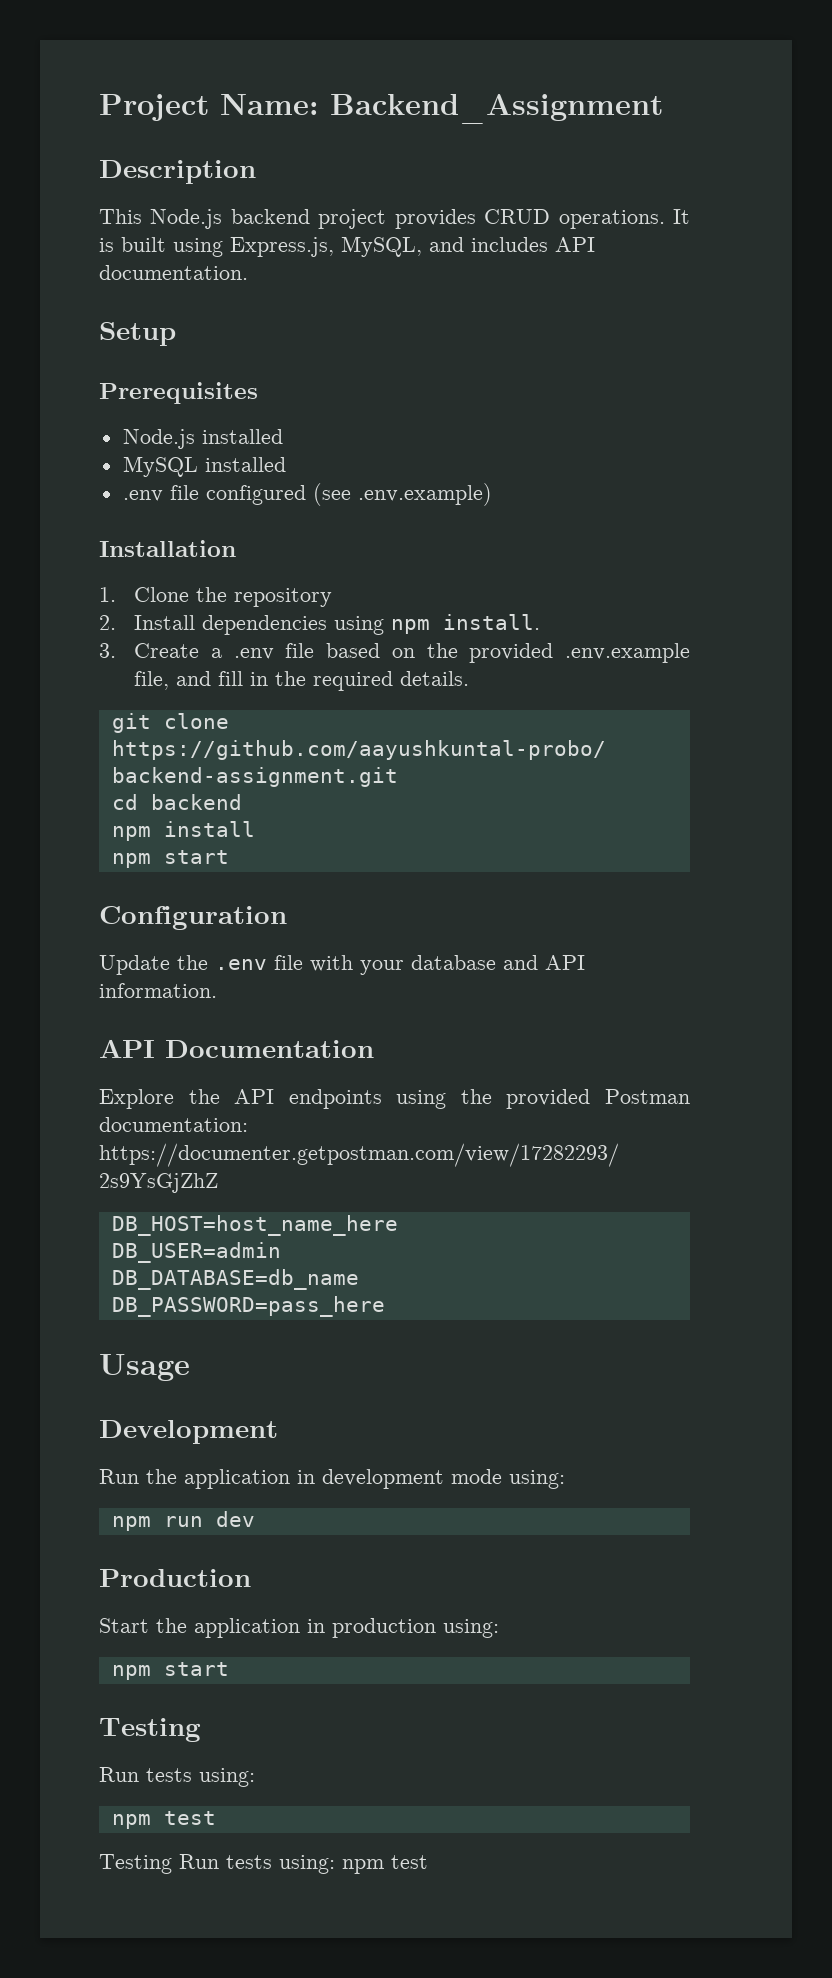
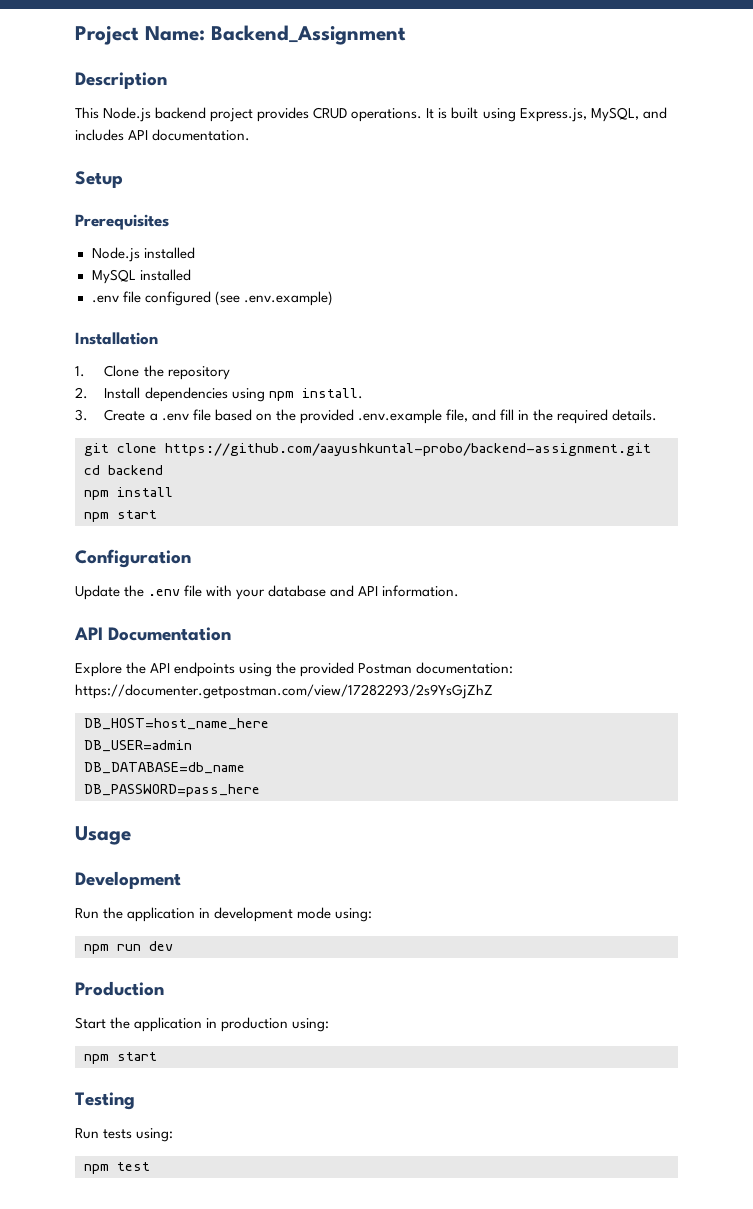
[99,1854,428,1874] // Testing Run tests using: npm test -> (150, 1166) none

